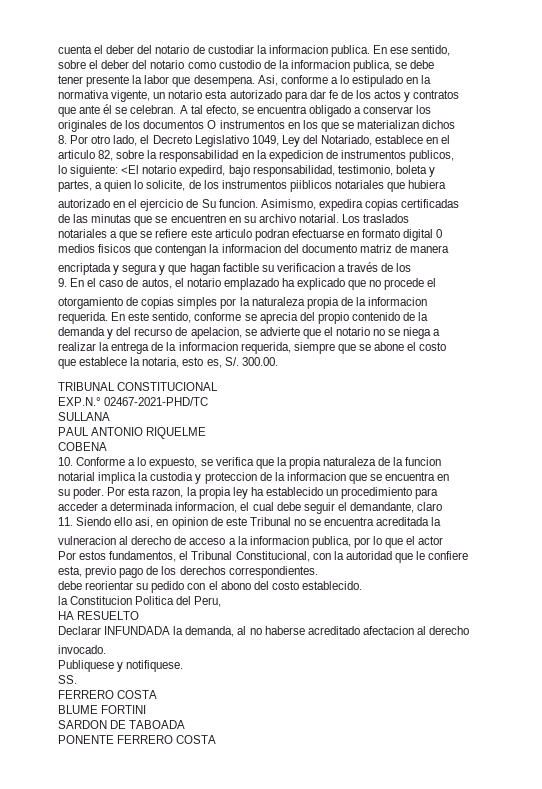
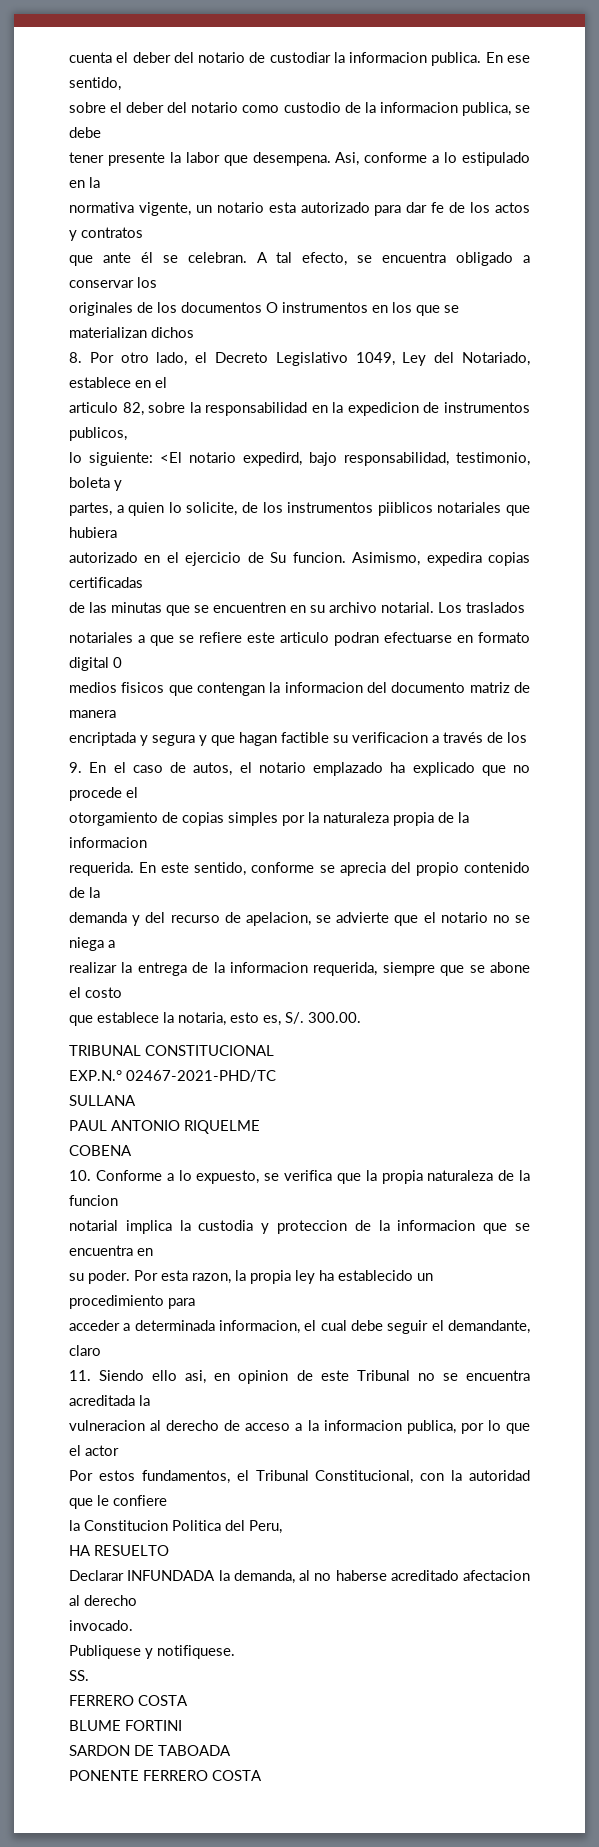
[58,566,318,578] [58,581,362,593] // esta, previo pago de los derechos correspondientes. // debe reorientar su pedido con el abono del costo establecido. -> (167, 1500) none

